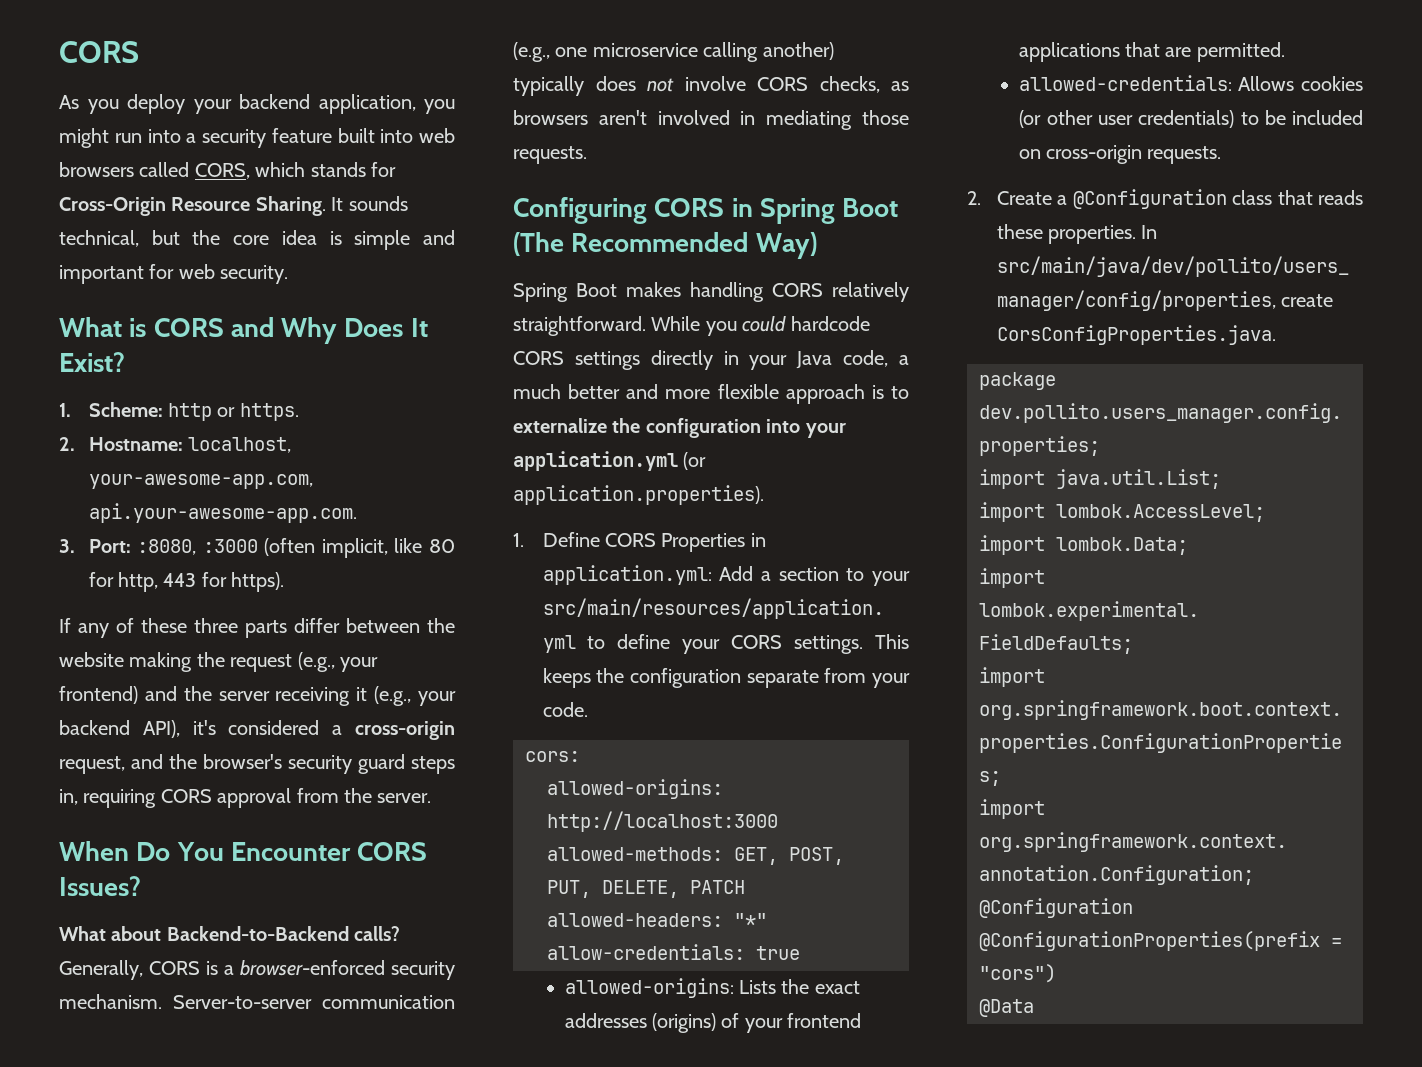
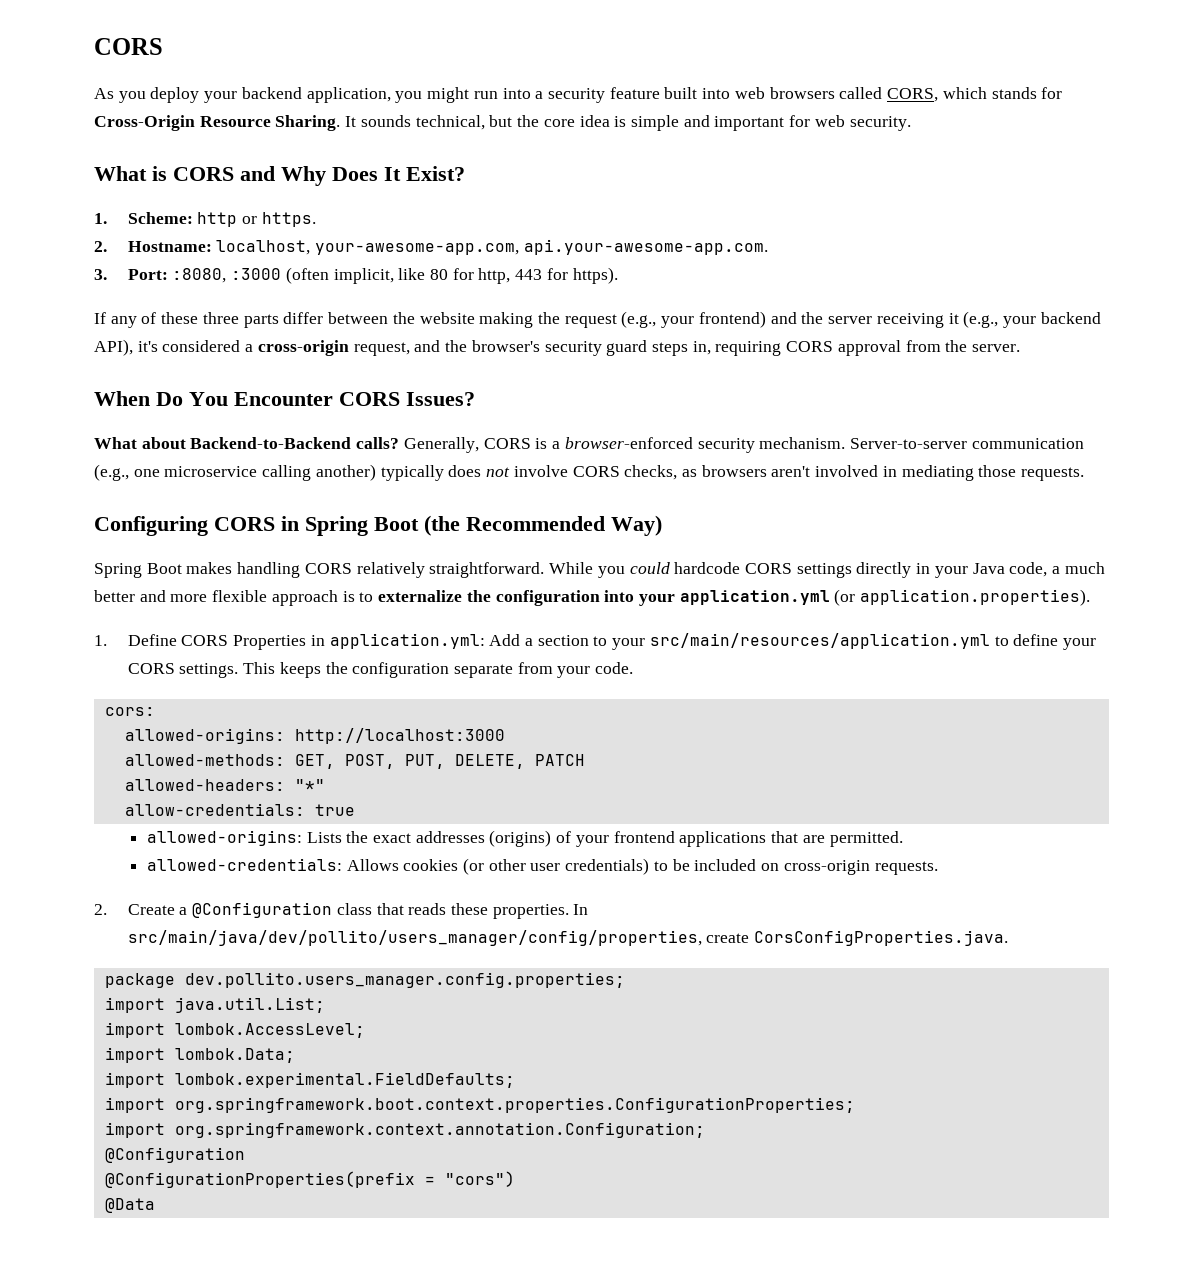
[513,232,564,256] (The -> [424,515,460,536] (the

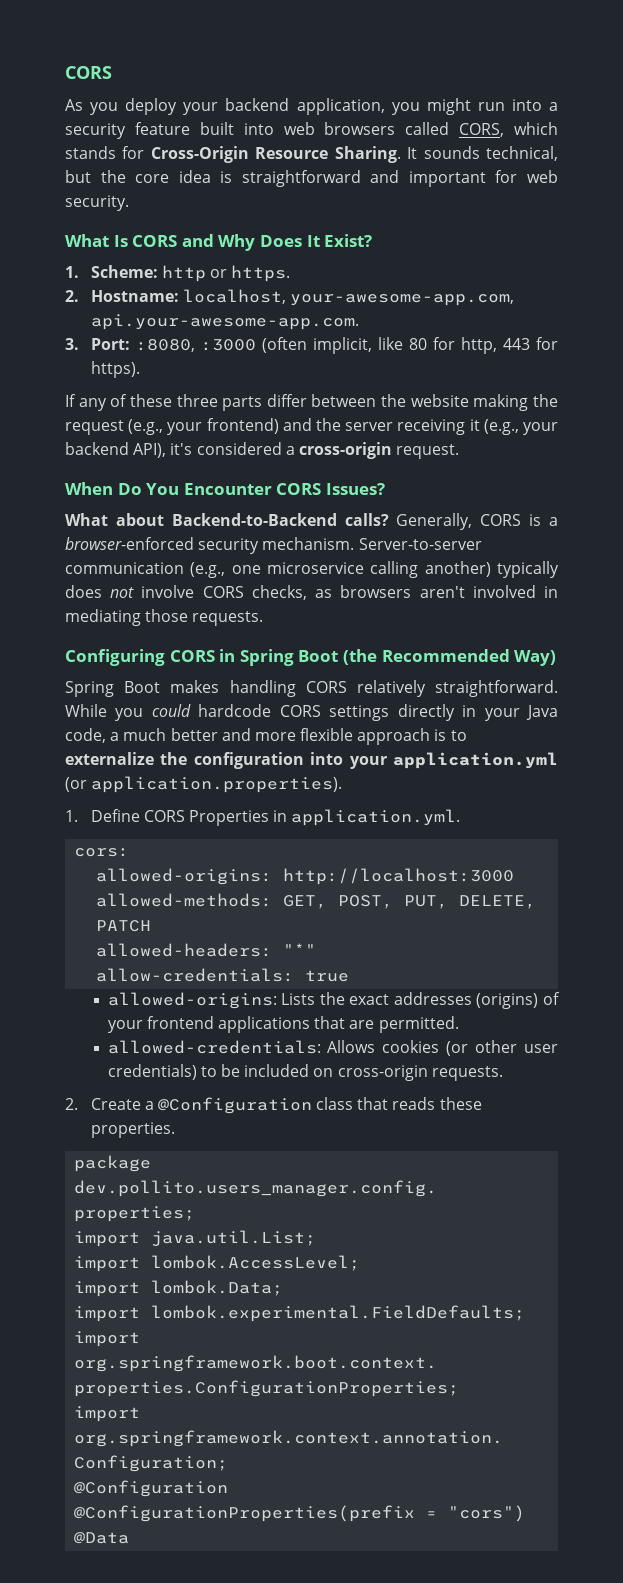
[630,115,679,131] simple -> [241,170,361,187] straightforward
[152,166,167,181] is -> [113,235,128,247] Is
[353,340,1021,356] request, and the browser's security guard steps in, requiring CORS approval from the server. -> [396,444,460,459] request.
[329,633,1097,650] [127,662,634,678] application.yml: Add a section to your src/main/resources/application.yml to define your CORS settings. This keeps the configuration separate from your code. -> [291,809,461,826] application.yml.
[573,904,589,915] [127,930,1009,946] In src/main/java/dev/pollito/users_manager/config/properties, create CorsConfigProperties.java. -> (175, 1130) none

